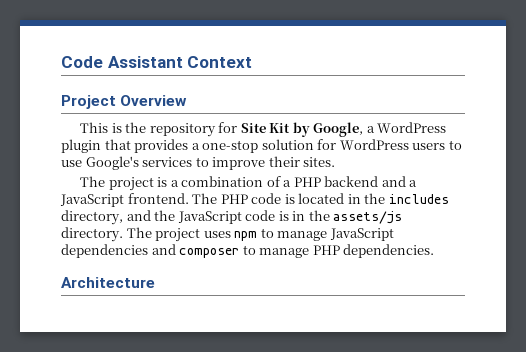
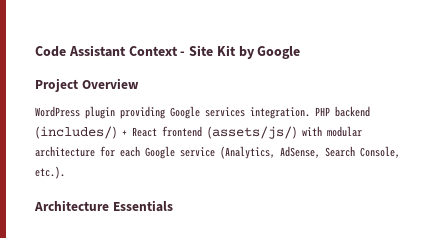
[61,95,188,109] [80,122,447,137] [61,139,462,153] [61,156,336,170] [80,176,418,191] [60,193,449,207] [61,210,403,225] [61,227,394,242] [61,244,435,258] // Project Overview // This is the repository for Site Kit by Google, a WordPress plugin that provides a one-stop solution for WordPress users to use Google's services to improve their sites. // The project is a combination of a PHP backend and a JavaScript frontend. The PHP code is located in the includes directory, and the JavaScript code is in the assets/js directory. The project uses npm to manage JavaScript dependencies and composer to manage PHP dependencies. -> [180,45,301,59] [35,78,139,92] [35,106,370,119] [35,126,362,139] [35,146,400,159] [35,166,65,179] - Site Kit by Google // Project Overview // WordPress plugin providing Google services integration. PHP backend (includes/) + React frontend (assets/js/) with modular architecture for each Google service (Analytics, AdSense, Search Console, etc.).
(155, 282) none -> [112,200,173,212] Essentials

